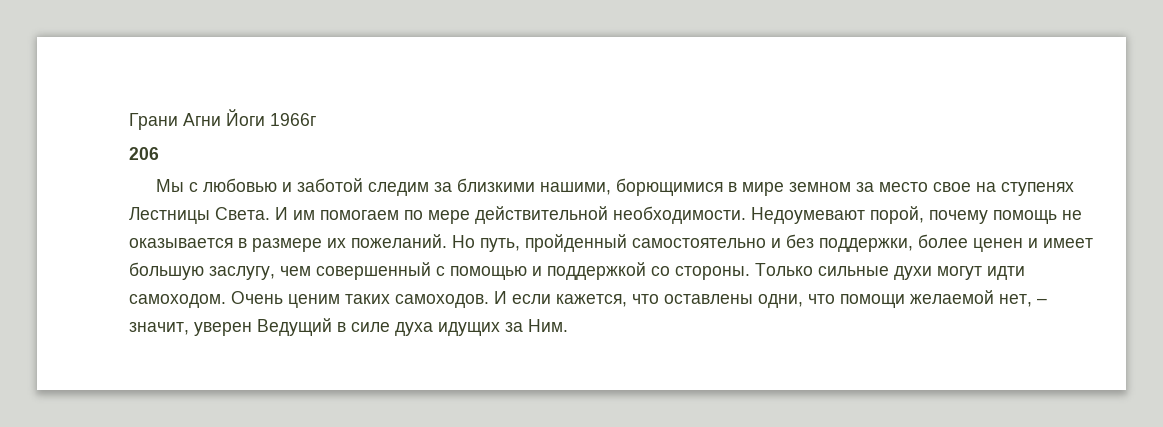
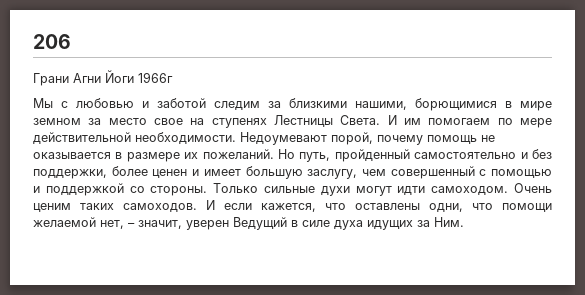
(129, 121) none -> [33,34,71,49] 206 //
[129,147,159,160] // 206 -> (173, 77) none

